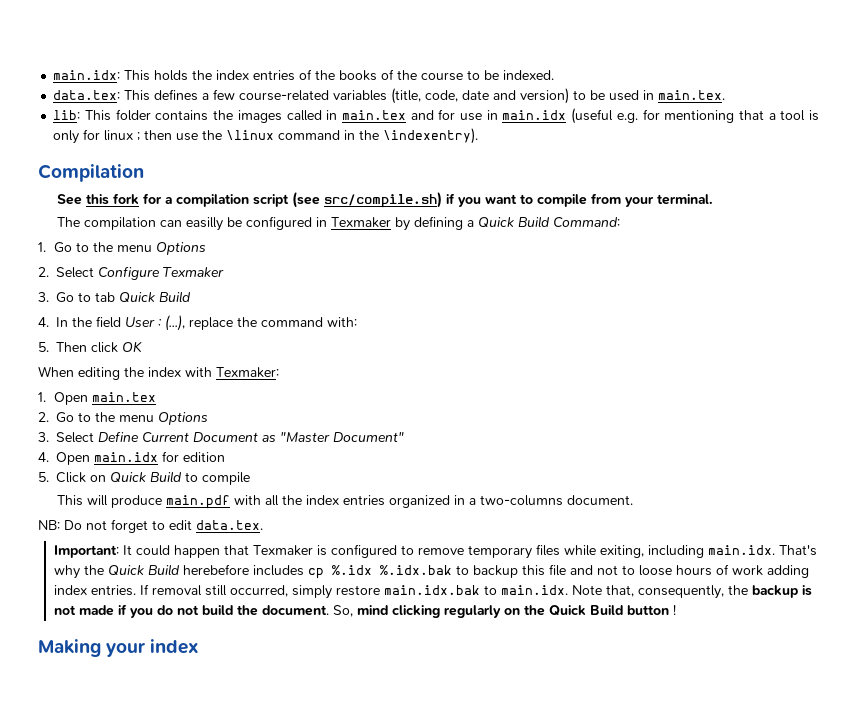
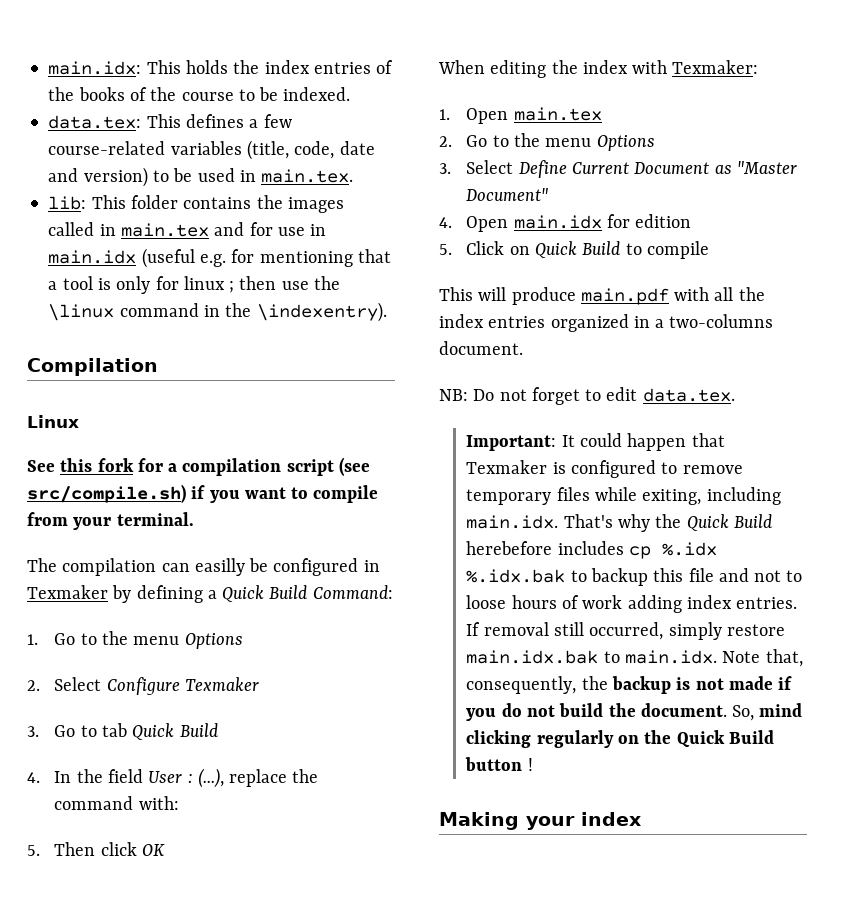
(144, 173) none -> [27,415,79,428] // Linux

